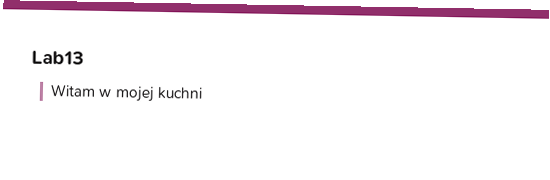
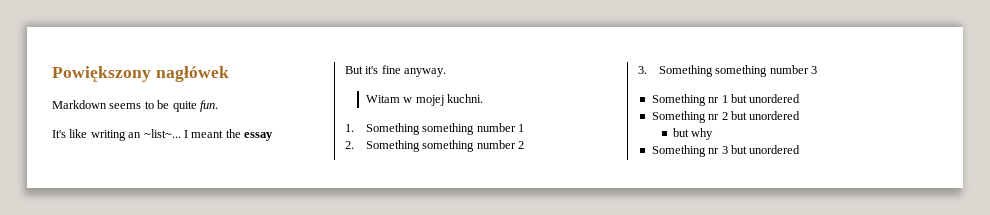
[31,50,84,65] [50,84,203,102] Lab13 // Witam w mojej kuchni -> [52,66,229,82] [52,100,218,112] [52,129,273,141] [345,65,447,77] [366,94,484,106] [345,123,525,135] [345,140,525,152] [638,65,818,77] [651,94,801,106] [651,111,801,123] [672,128,714,140] [651,145,801,157] Powiększony nagłówek // Markdown seems to be quite fun. // It's like writing an ~list~... I meant the essay // But it's fine anyway. // Witam w mojej kuchni. // 1. Something something number 1 // 2. Something something number 2 // 3. Something something number 3 // Something nr 1 but unordered // Something nr 2 but unordered // but why // Something nr 3 but unordered

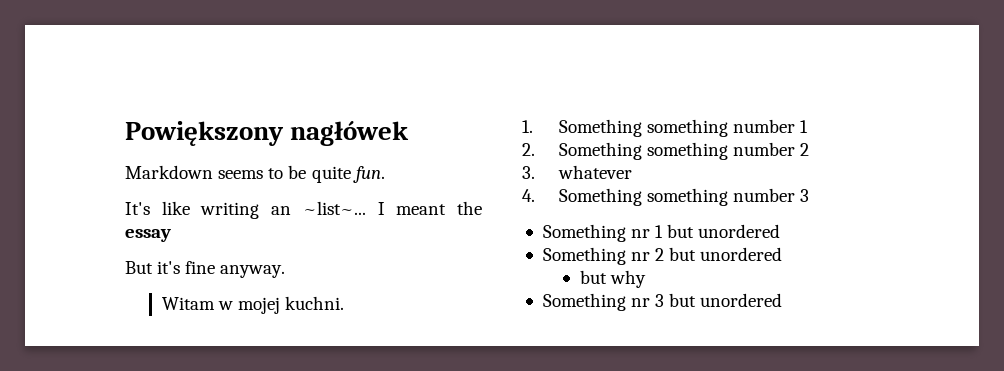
(647, 70) none -> [557,165,632,179] [522,189,535,202] whatever // 4.

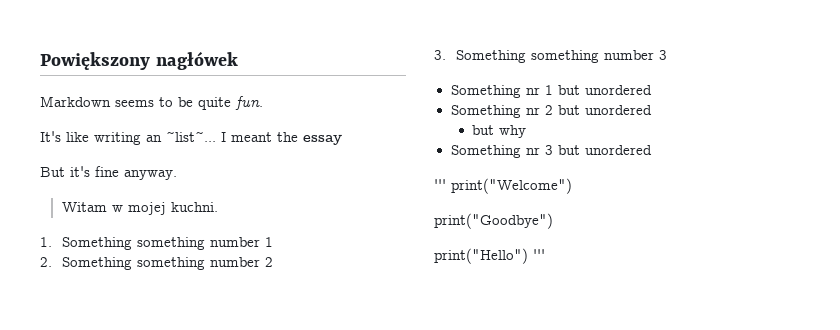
[557,165,632,179] [522,189,535,202] whatever // 4. -> (446, 55) none
(783, 300) none -> [434,178,572,194] [434,213,553,229] [434,248,545,264] // ''' print("Welcome") // print("Goodbye") // print("Hello") '''

